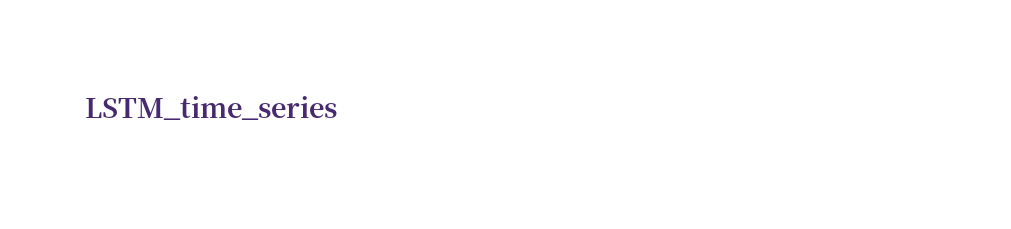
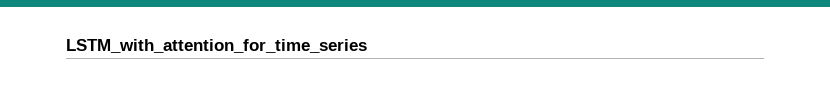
[85,96,337,120] LSTM_time_series -> [66,39,367,53] LSTM_with_attention_for_time_series

